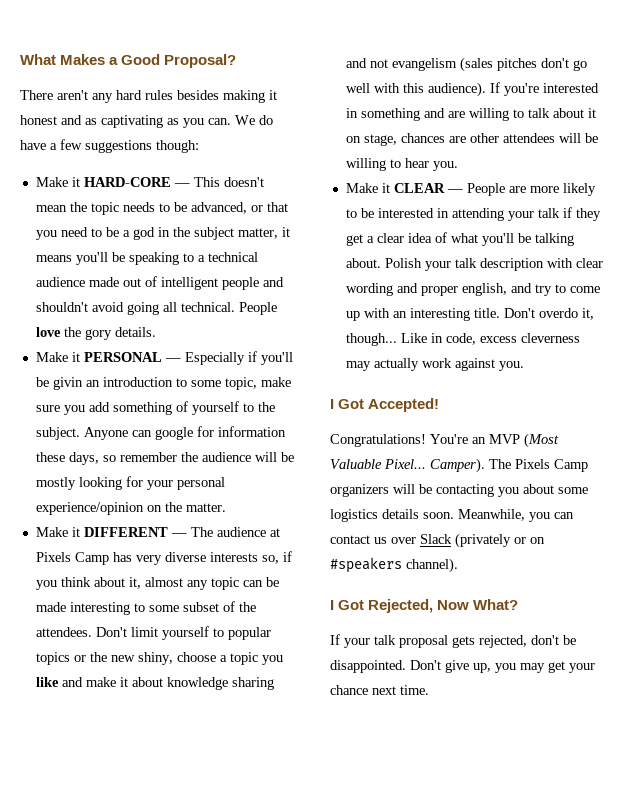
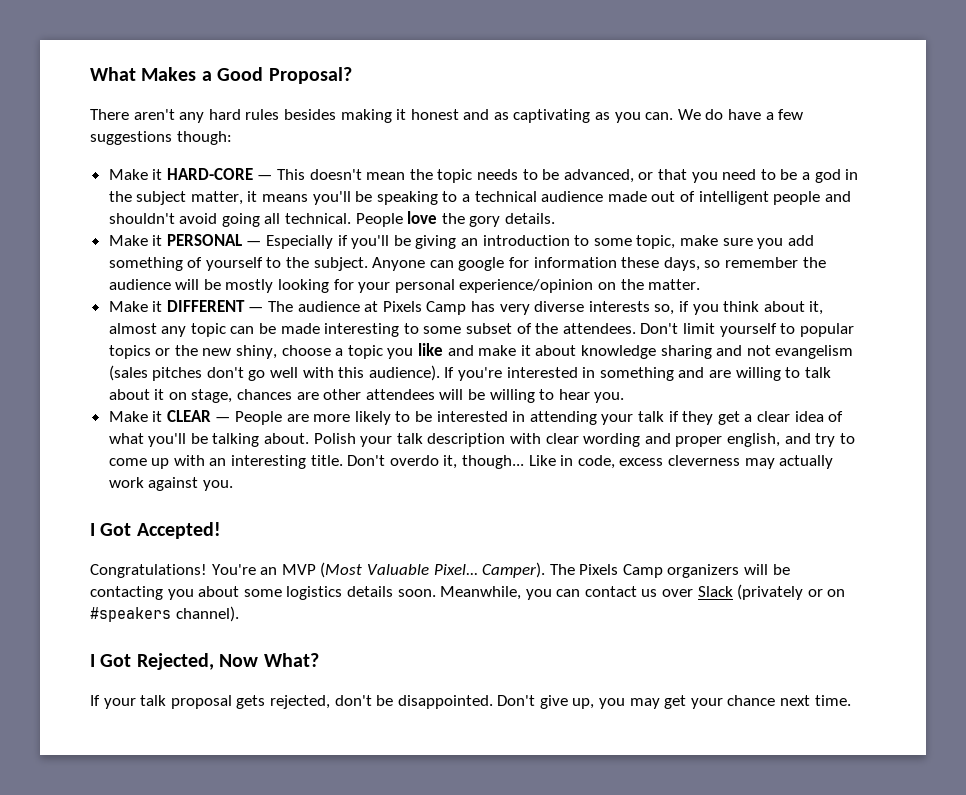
[52,377,83,390] givin -> [415,235,457,249] giving

